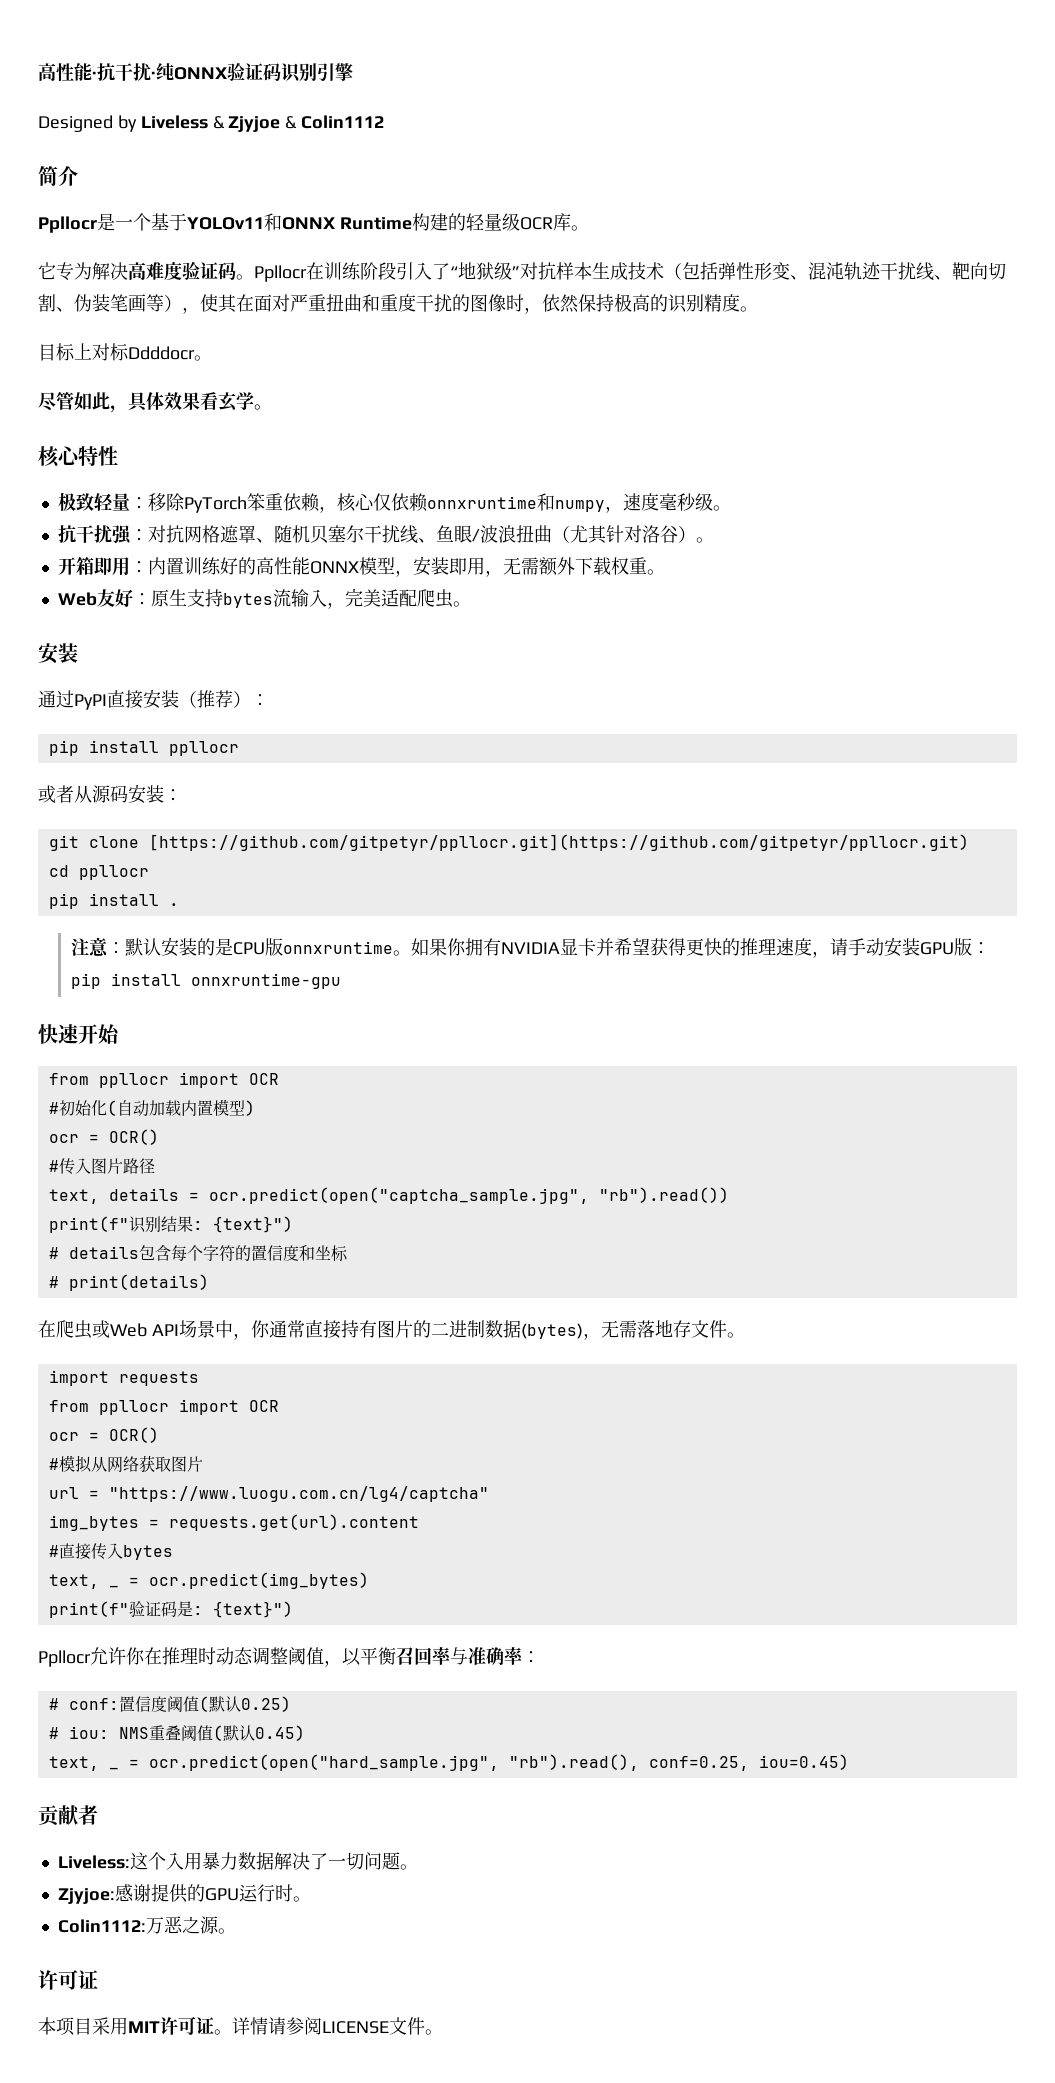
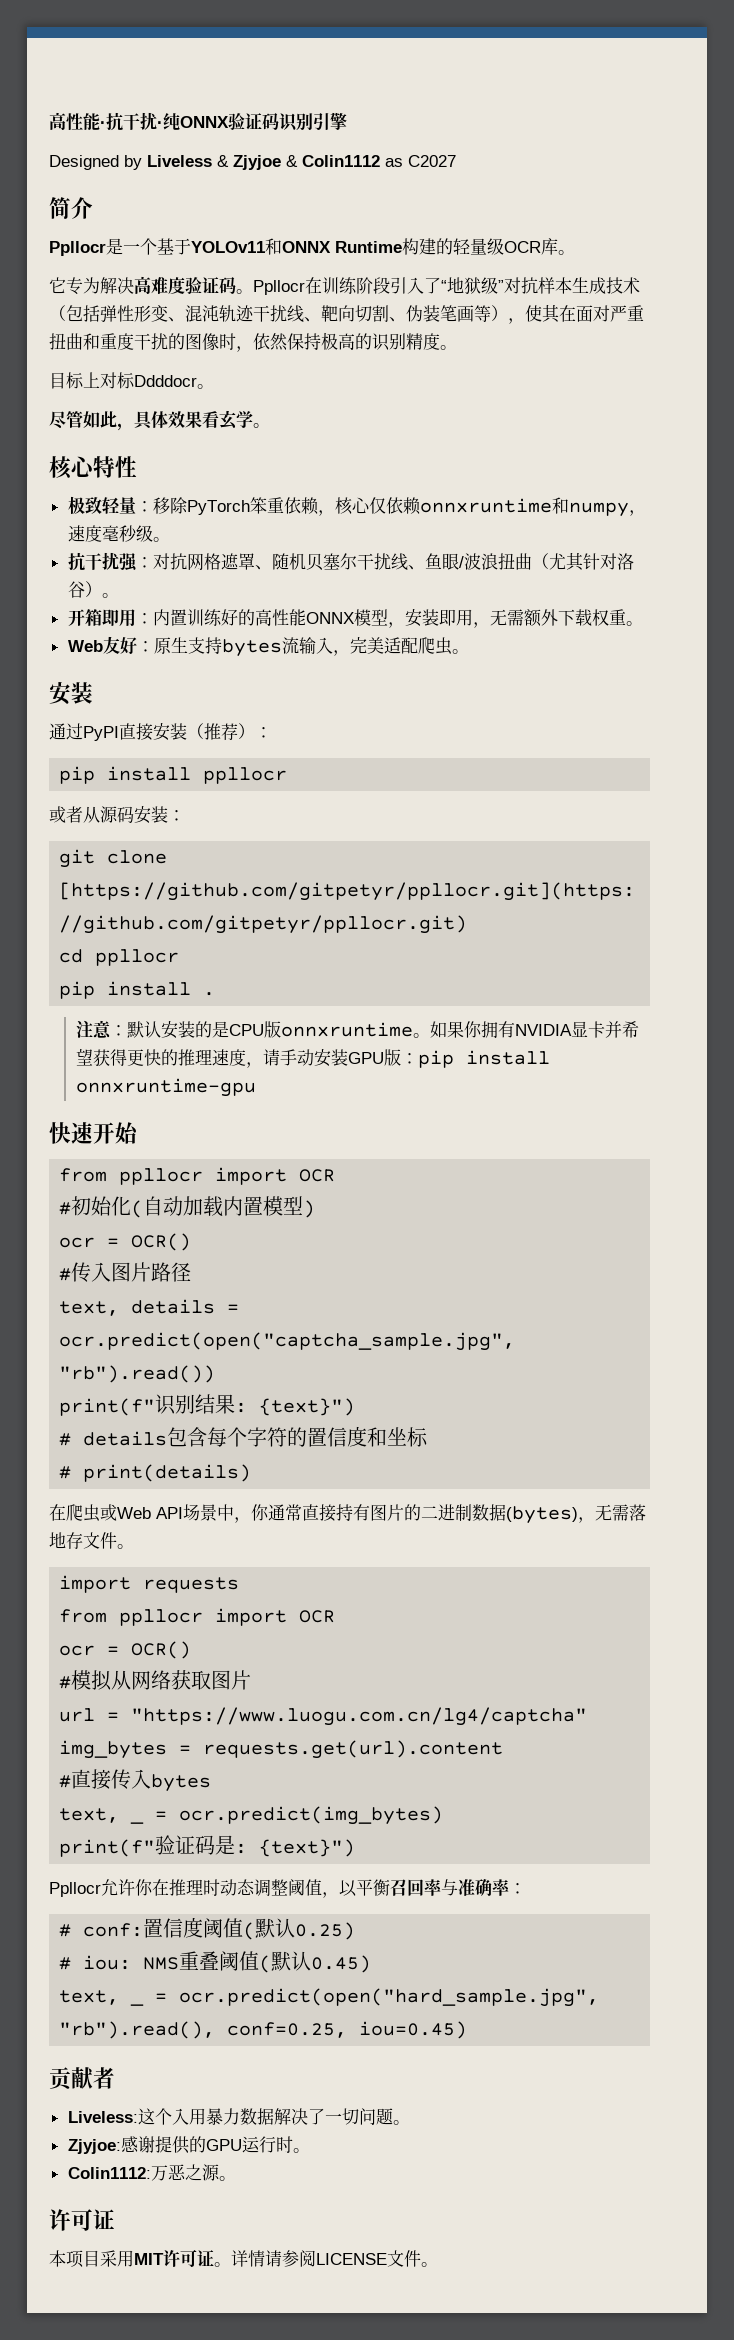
(385, 122) none -> [385,155,456,167] as C2027

